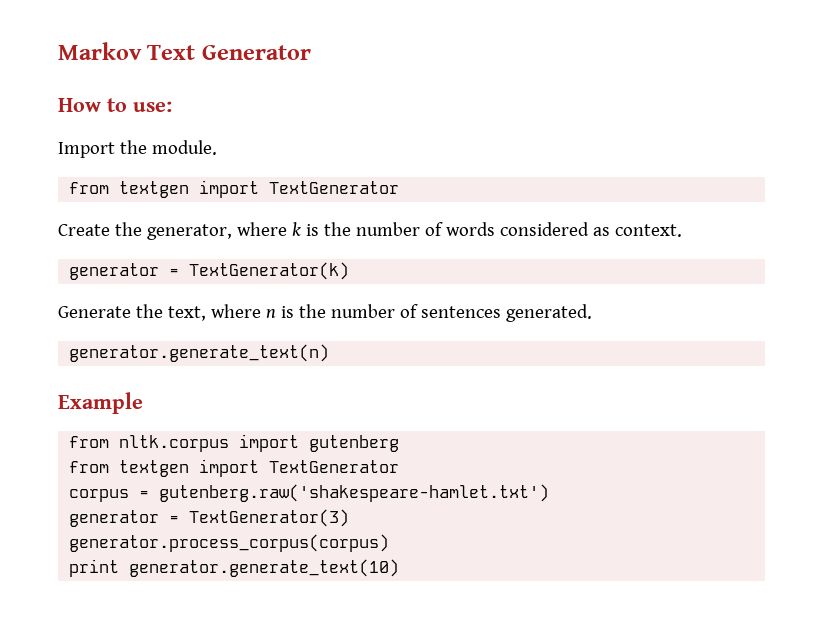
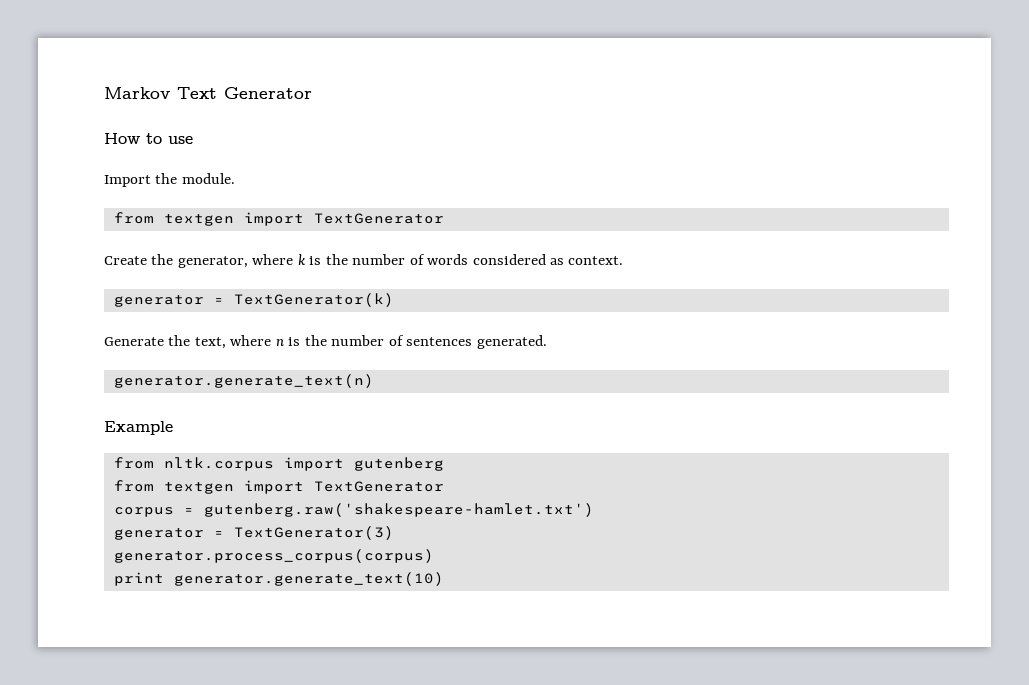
[133,101,172,112] use: -> [168,136,193,144] use

